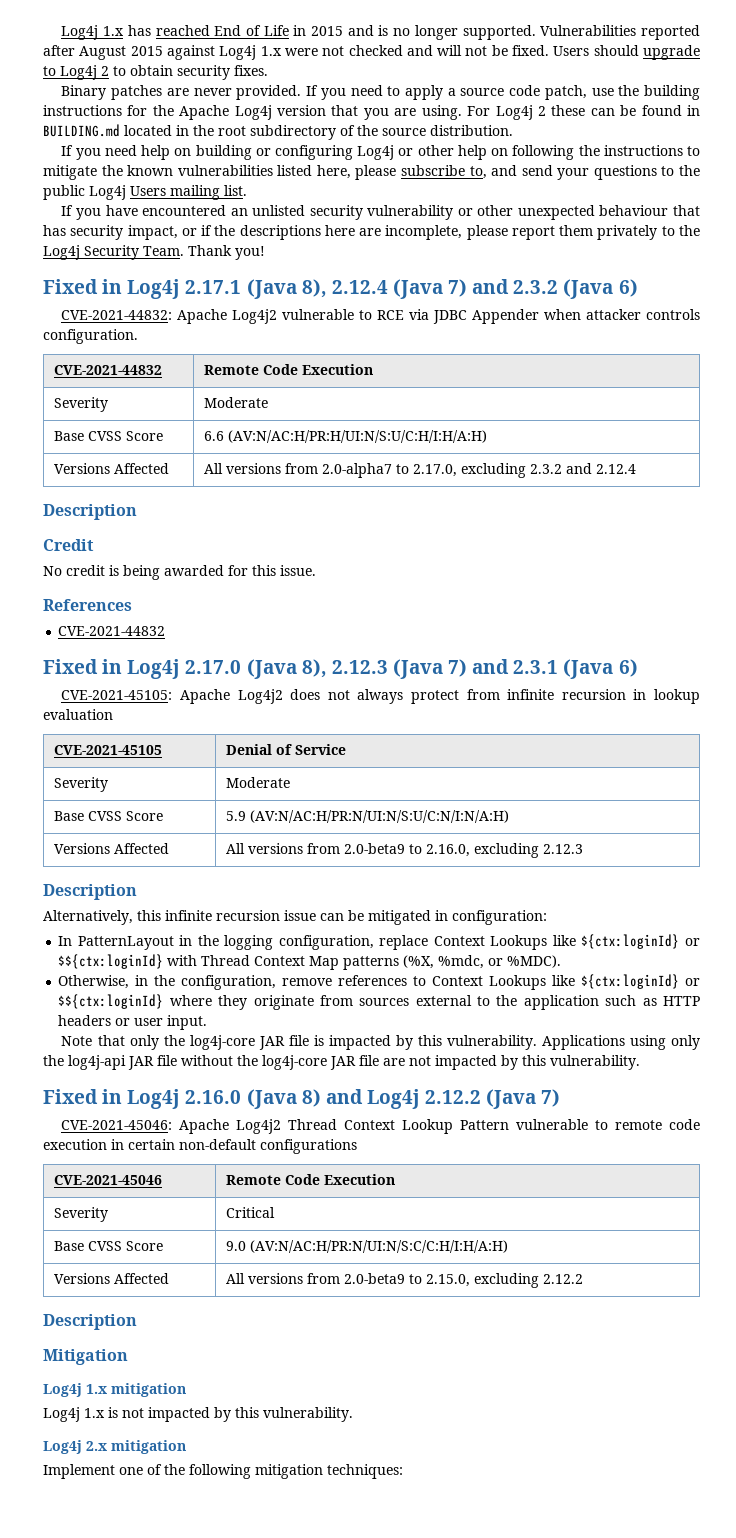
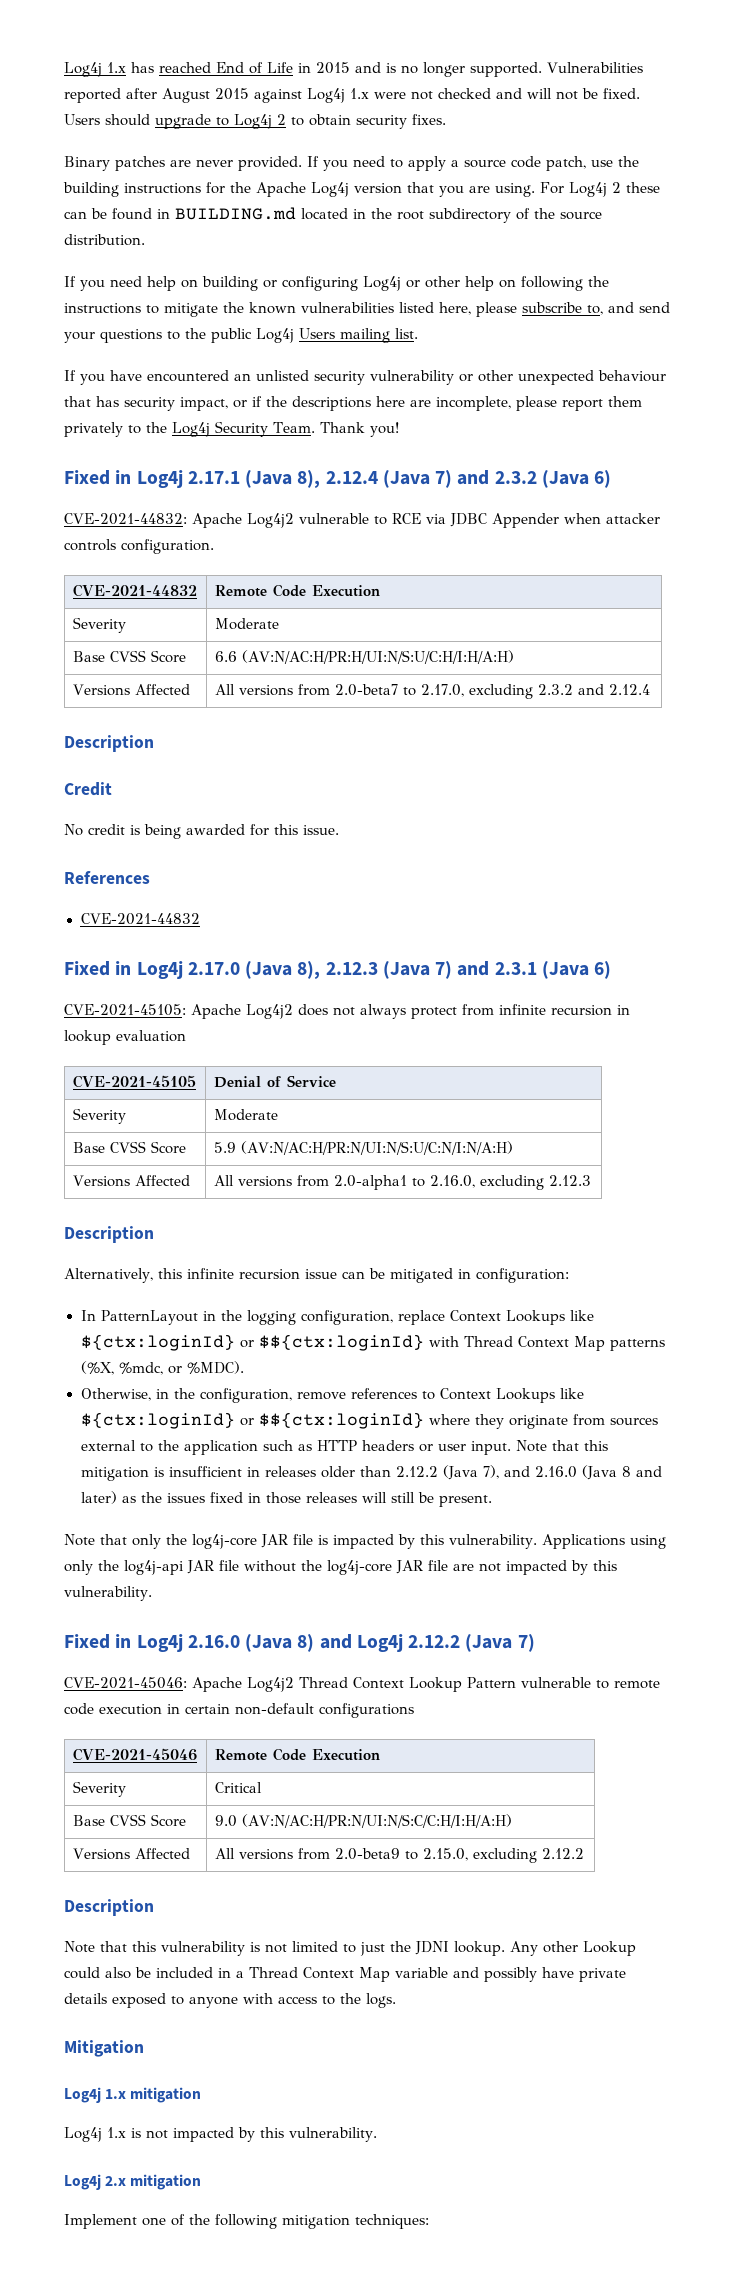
[321,463,392,478] 2.0-alpha7 -> [334,684,398,696] 2.0-beta7
[343,843,405,854] 2.0-beta9 -> [333,1175,407,1190] 2.0-alpha1
(208, 1022) none -> [515,1440,608,1452] [80,1465,662,1481] [80,1491,492,1507] Note that this mitigation is insufficient in releases older than 2.12.2 (Java 7), and 2.16.0 (Java 8 and later) as the issues fixed in those releases will still be present.
(137, 1322) none -> [64,1941,636,1956] [64,1967,626,1982] [64,1993,396,2008] // Note that this vulnerability is not limited to just the JDNI lookup. Any other Lookup could also be included in a Thread Context Map variable and possibly have private details exposed to anyone with access to the logs.

